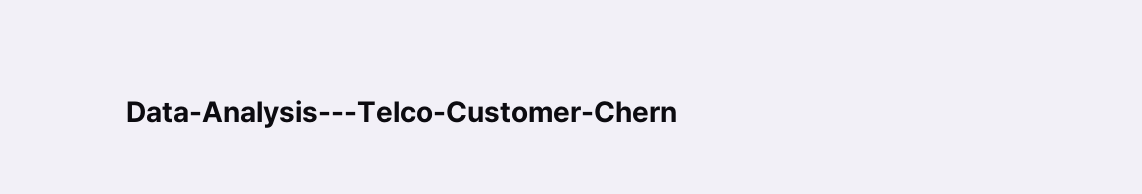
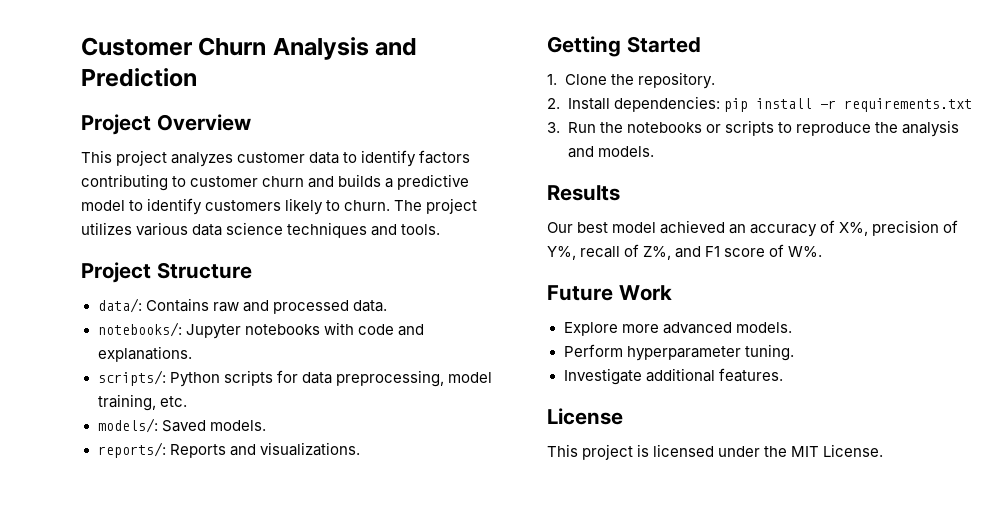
[126,100,677,128] Data-Analysis---Telco-Customer-Chern -> [81,37,418,60] [81,68,197,87] [81,114,251,135] [81,150,471,167] [81,174,470,191] [81,198,478,215] [81,222,441,238] [81,262,252,283] [97,298,387,314] [97,322,424,339] [97,346,192,362] [97,370,492,387] [97,394,187,411] [97,418,266,433] [97,442,360,458] [547,36,701,57] [547,72,715,89] [547,96,972,112] [547,120,959,137] [567,146,654,158] [547,185,620,201] [547,220,959,237] [547,244,823,260] [547,285,672,301] [563,322,792,336] [563,344,794,361] [563,368,783,385] [547,408,623,425] [547,444,884,460] Customer Churn Analysis and Prediction // Project Overview // This project analyzes customer data to identify factors contributing to customer churn and builds a predictive model to identify customers likely to churn. The project utilizes various data science techniques and tools. // Project Structure // data/: Contains raw and processed data. // notebooks/: Jupyter notebooks with code and explanations. // scripts/: Python scripts for data preprocessing, model training, etc. // models/: Saved models. // reports/: Reports and visualizations. // Getting Started // 1. Clone the repository. // 2. Install dependencies: pip install -r requirements.txt // 3. Run the notebooks or scripts to reproduce the analysis and models. // Results // Our best model achieved an accuracy of X%, precision of Y%, recall of Z%, and F1 score of W%. // Future Work // Explore more advanced models. // Perform hyperparameter tuning. // Investigate additional features. // License // This project is licensed under the MIT License.

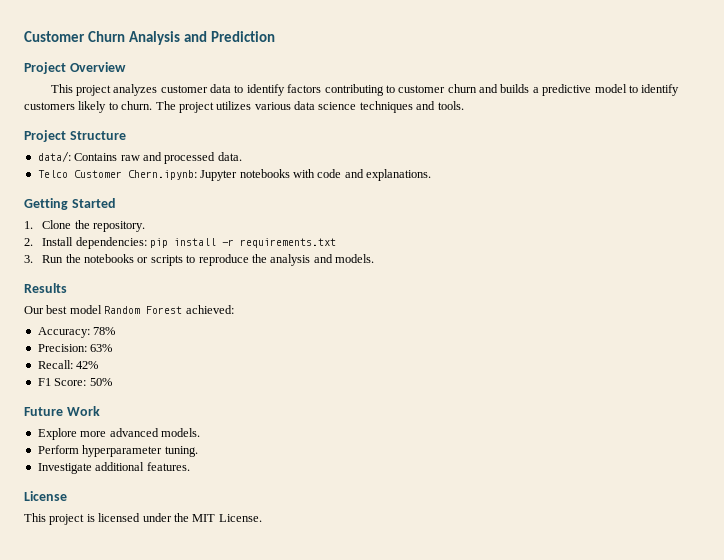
[97,322,182,337] notebooks/: -> [37,170,197,180] Telco Customer Chern.ipynb:
[97,370,492,387] [97,394,187,411] [97,418,266,433] [97,442,360,458] // scripts/: Python scripts for data preprocessing, model training, etc. // models/: Saved models. // reports/: Reports and visualizations. -> (431, 175) none
[660,220,959,237] [547,244,823,260] achieved an accuracy of X%, precision of Y%, recall of Z%, and F1 score of W%. -> [104,305,234,314] [37,327,116,338] [37,344,113,352] [37,360,99,369] [37,378,112,386] Random Forest achieved: // Accuracy: 78% // Precision: 63% // Recall: 42% // F1 Score: 50%

